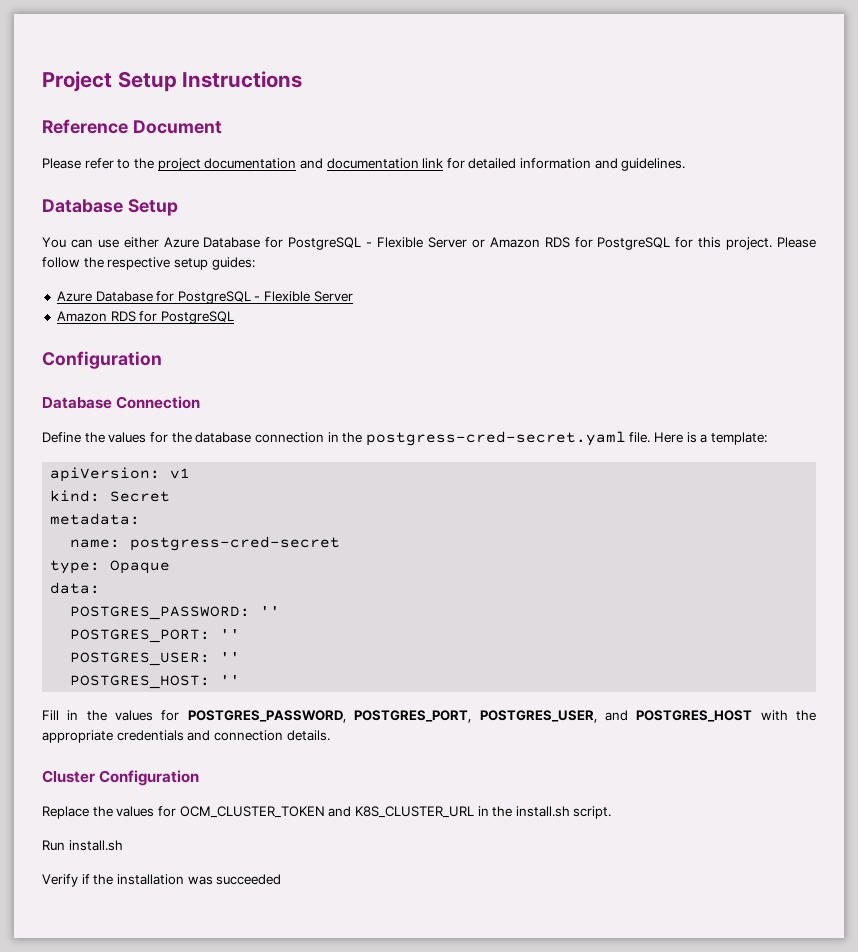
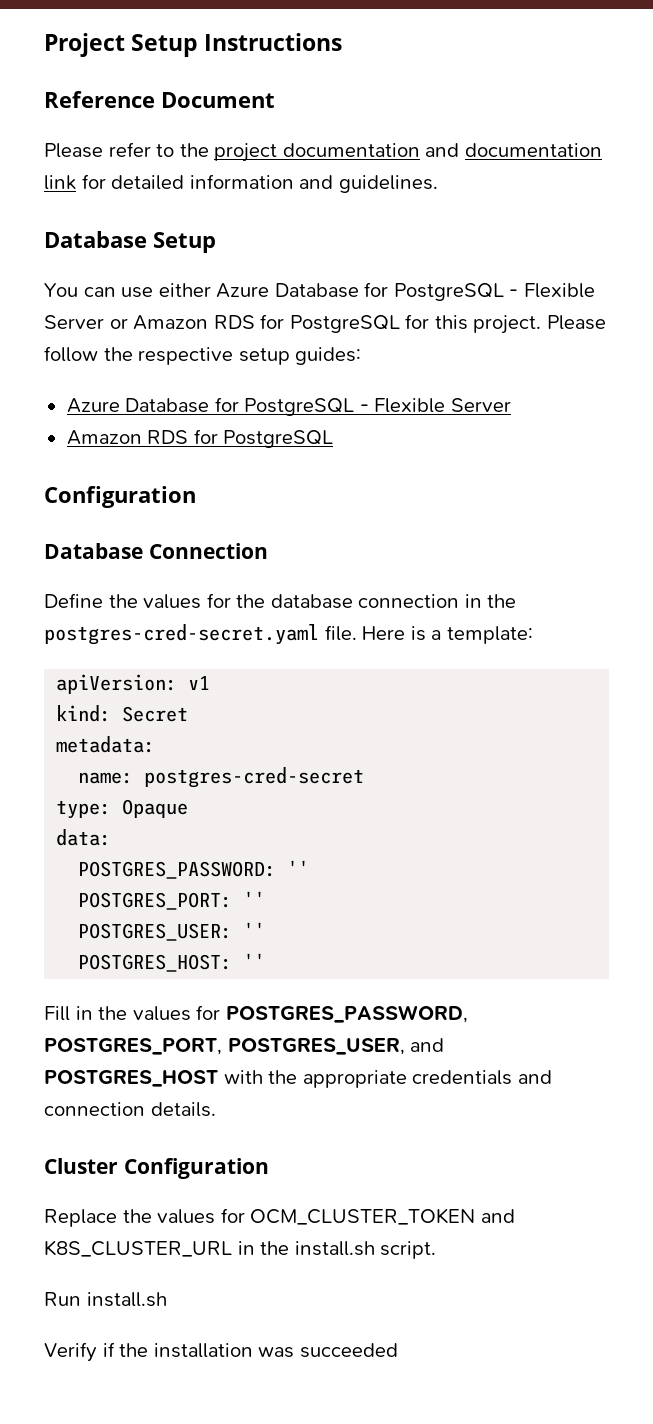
[365,431,626,446] postgress-cred-secret.yaml -> [44,624,319,645] postgres-cred-secret.yaml
[130,536,341,551] postgress-cred-secret -> [144,767,365,788] postgres-cred-secret

